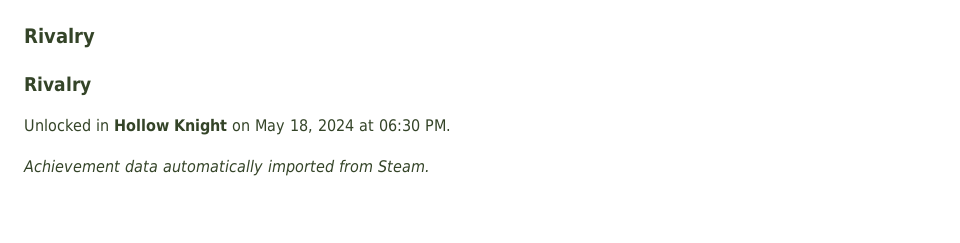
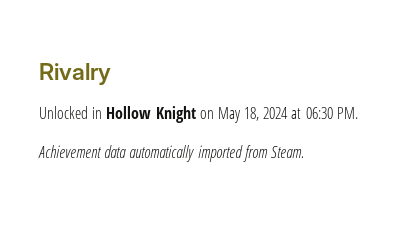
[24,27,95,48] [24,76,91,96] Rivalry // Rivalry -> [39,63,111,85] Rivalry

